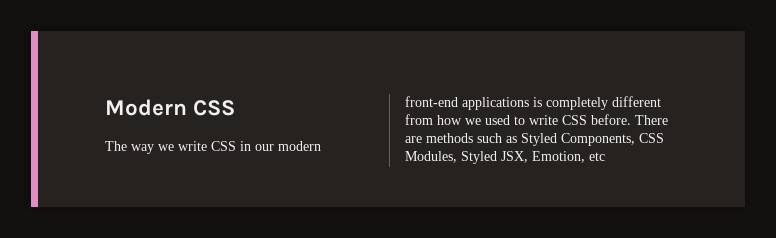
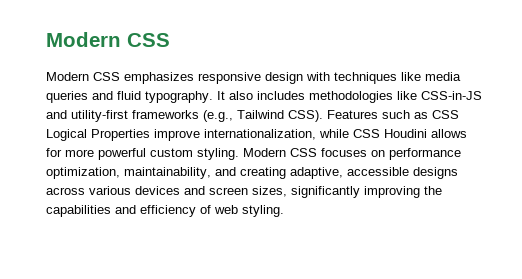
[105,141,321,154] [405,96,661,110] [405,114,668,125] [405,133,664,146] [405,151,605,164] The way we write CSS in our modern front-end applications is completely different from how we used to write CSS before. There are methods such as Styled Components, CSS Modules, Styled JSX, Emotion, etc -> [46,72,461,84] [46,91,482,103] [46,110,459,122] [46,129,467,141] [46,148,461,160] [46,167,458,179] [46,186,442,198] [46,205,284,217] Modern CSS emphasizes responsive design with techniques like media queries and fluid typography. It also includes methodologies like CSS-in-JS and utility-first frameworks (e.g., Tailwind CSS). Features such as CSS Logical Properties improve internationalization, while CSS Houdini allows for more powerful custom styling. Modern CSS focuses on performance optimization, maintainability, and creating adaptive, accessible designs across various devices and screen sizes, significantly improving the capabilities and efficiency of web styling.

